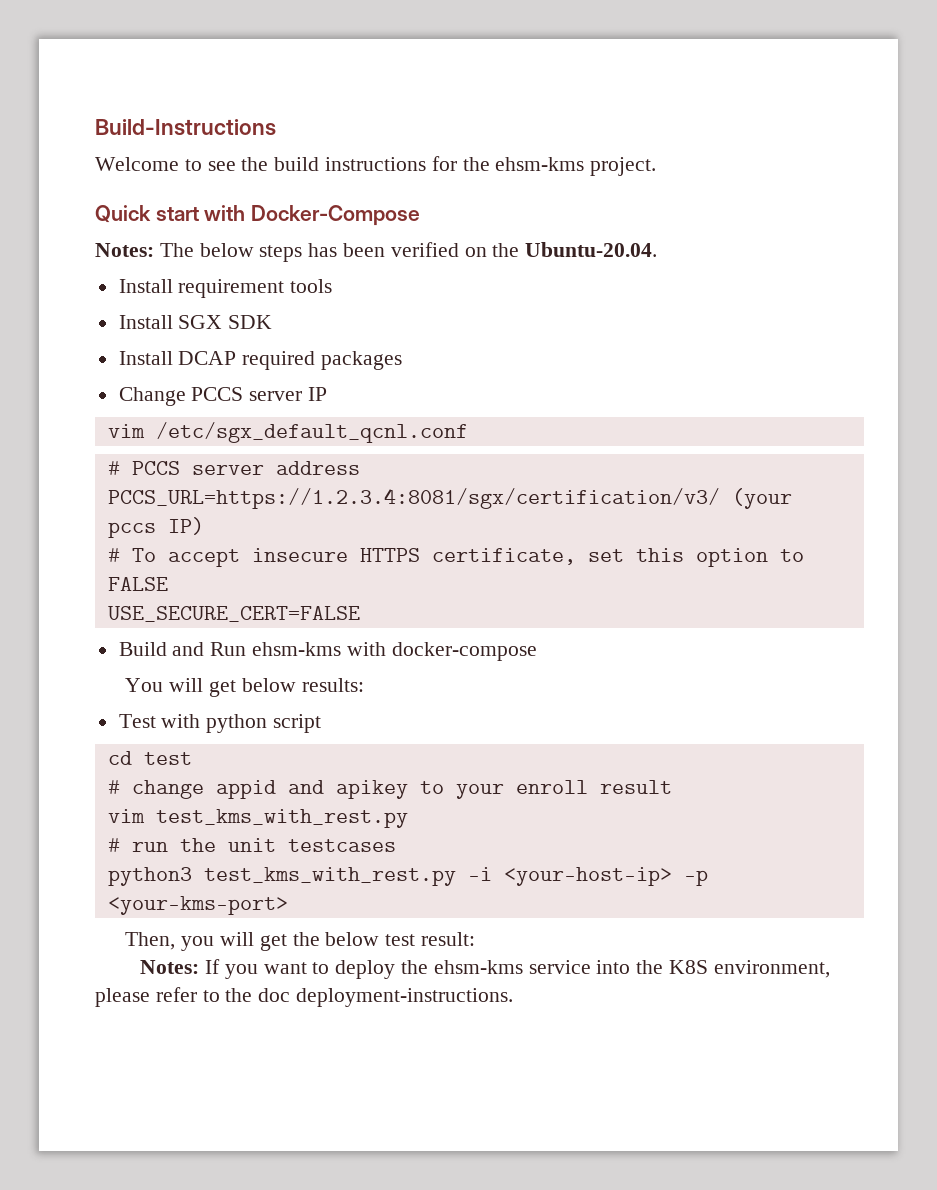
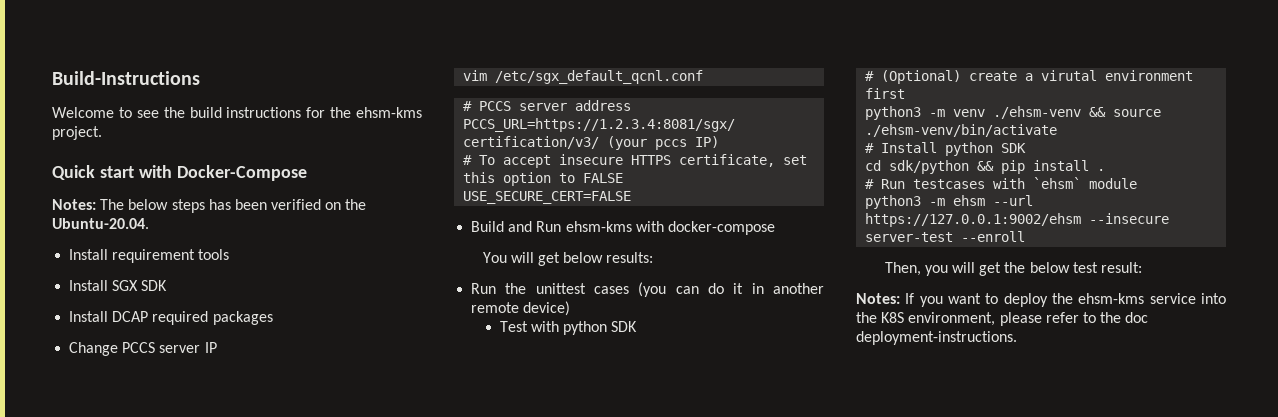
[118,714,322,733] [107,751,192,765] [107,780,672,799] [107,809,408,828] [107,838,396,852] [107,867,708,886] [107,896,288,915] Test with python script // cd test // # change appid and apikey to your enroll result // vim test_kms_with_rest.py // # run the unit testcases // python3 test_kms_with_rest.py -i <your-host-ip> -p <your-kms-port> -> [471,282,824,297] [471,301,571,316] [499,321,638,335] [865,70,1194,84] [865,88,906,99] [865,106,1162,120] [865,124,1058,137] [865,142,1027,156] [865,160,1106,174] [865,177,1138,189] [865,195,1034,209] [865,213,1170,227] [865,231,1026,242] Run the unittest cases (you can do it in another remote device) // Test with python SDK // # (Optional) create a virutal environment first // python3 -m venv ./ehsm-venv && source ./ehsm-venv/bin/activate // # Install python SDK // cd sdk/python && pip install . // # Run testcases with `ehsm` module // python3 -m ehsm --url https://127.0.0.1:9002/ehsm --insecure server-test --enroll

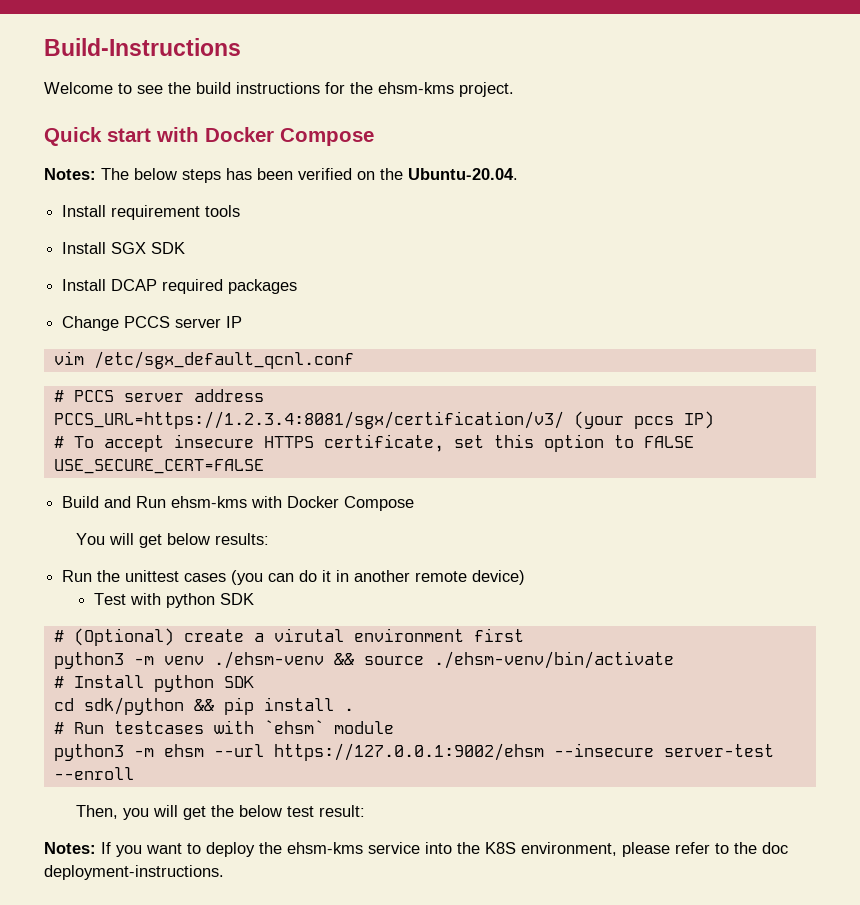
[176,165,307,181] Docker-Compose -> [205,127,374,146] Docker Compose
[667,221,775,235] docker-compose -> [287,496,415,511] Docker Compose

